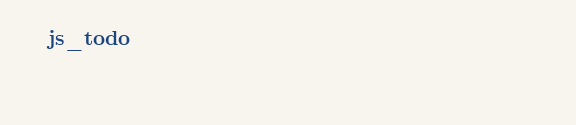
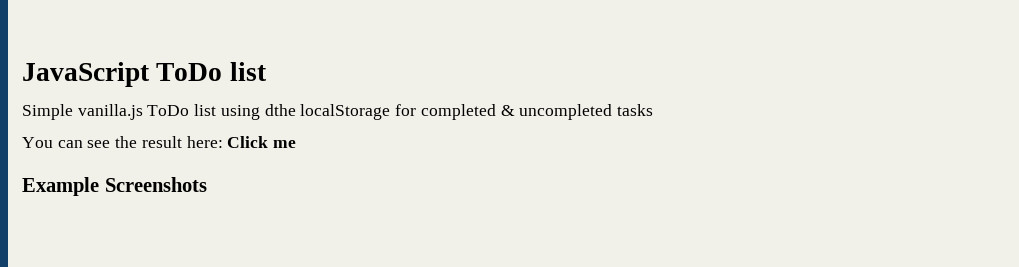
[46,30,130,51] js_todo -> [22,62,267,87] [22,104,653,120] [22,136,297,148] [22,177,207,196] JavaScript ToDo list // Simple vanilla.js ToDo list using dthe localStorage for completed & uncompleted tasks // You can see the result here: Click me // Example Screenshots

